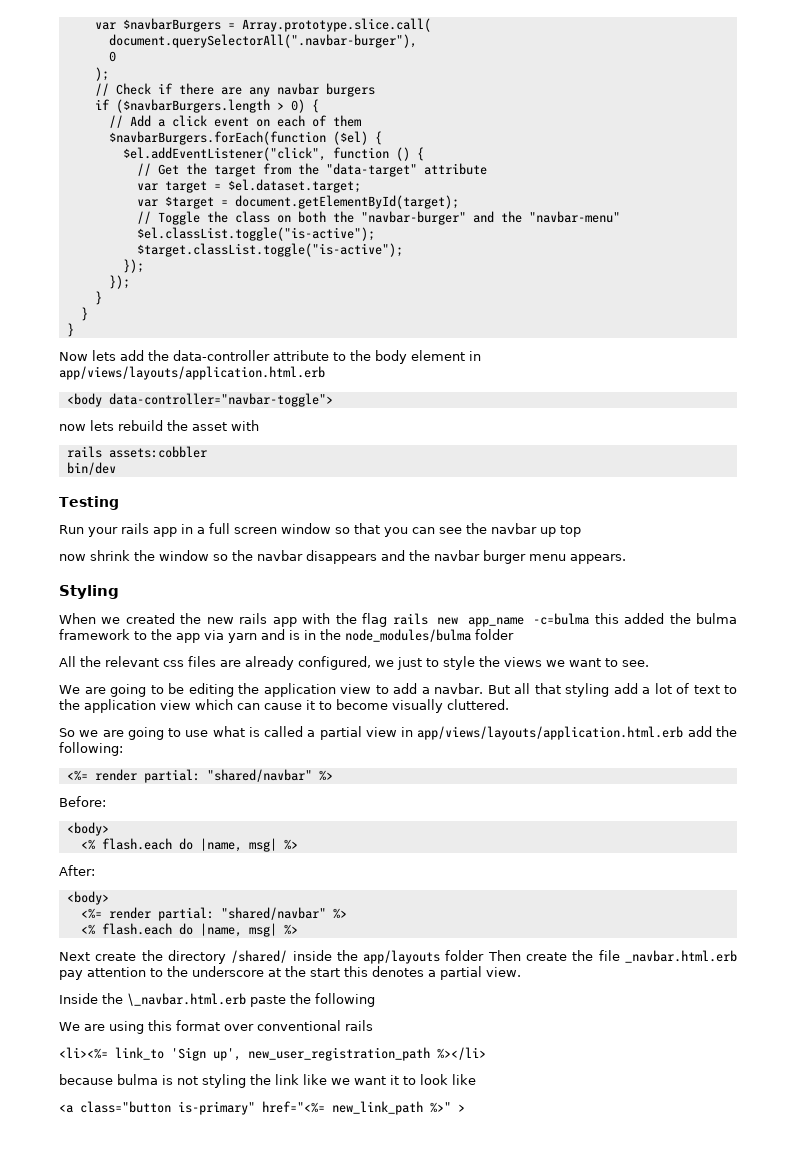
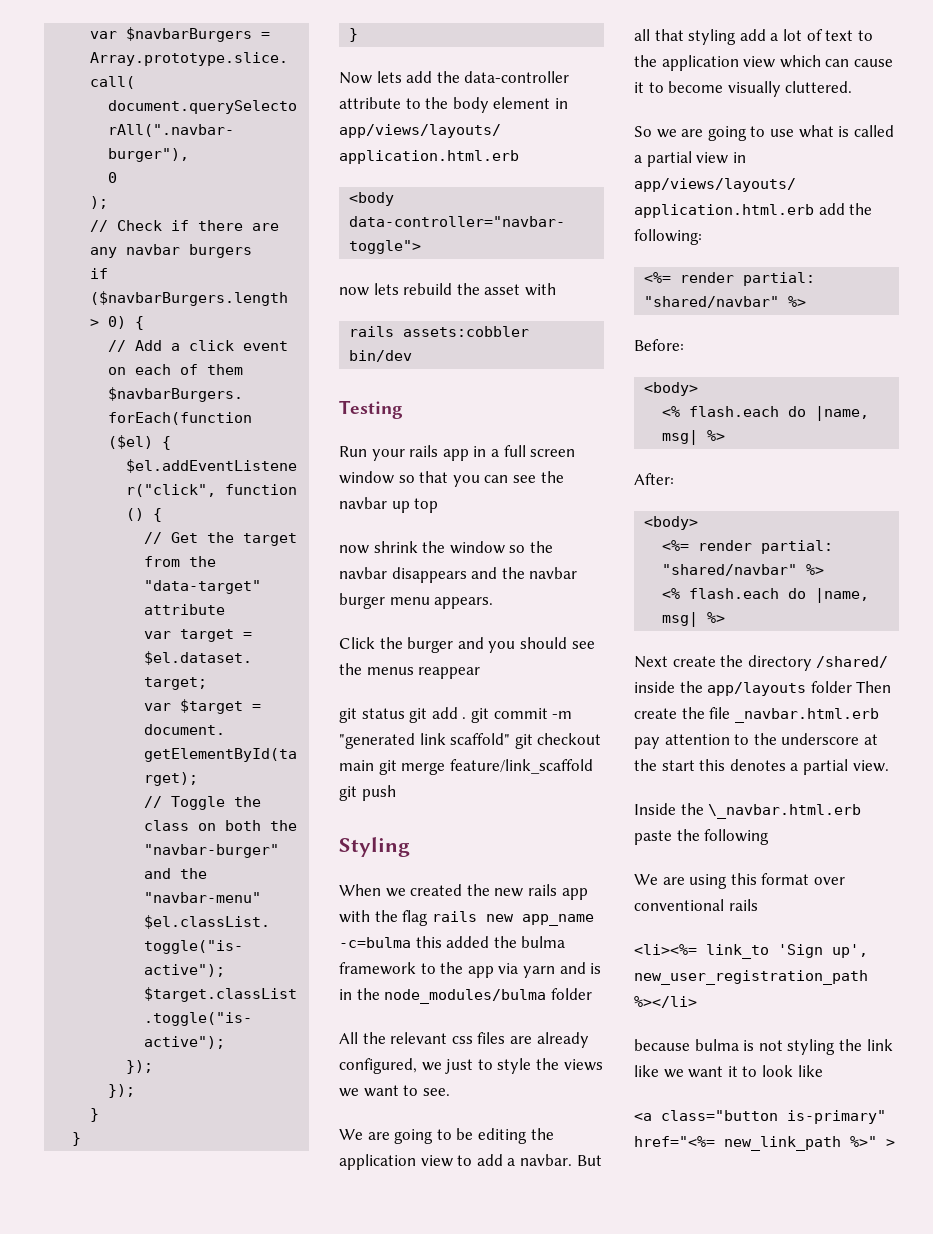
(626, 559) none -> [339,637,595,653] [339,663,481,679] [339,707,573,723] [339,733,602,749] [339,759,593,775] [339,785,396,801] // Click the burger and you should see the menus reappear // git status git add . git commit -m "generated link scaffold" git checkout main git merge feature/link_scaffold git push

